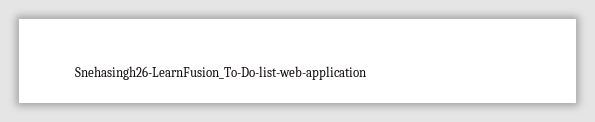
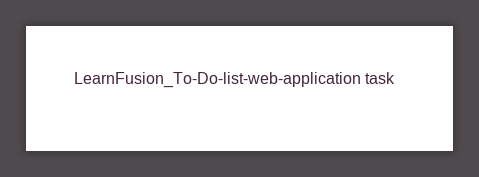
[75,66,366,80] Snehasingh26-LearnFusion_To-Do-list-web-application -> [74,72,396,88] LearnFusion_To-Do-list-web-application task

